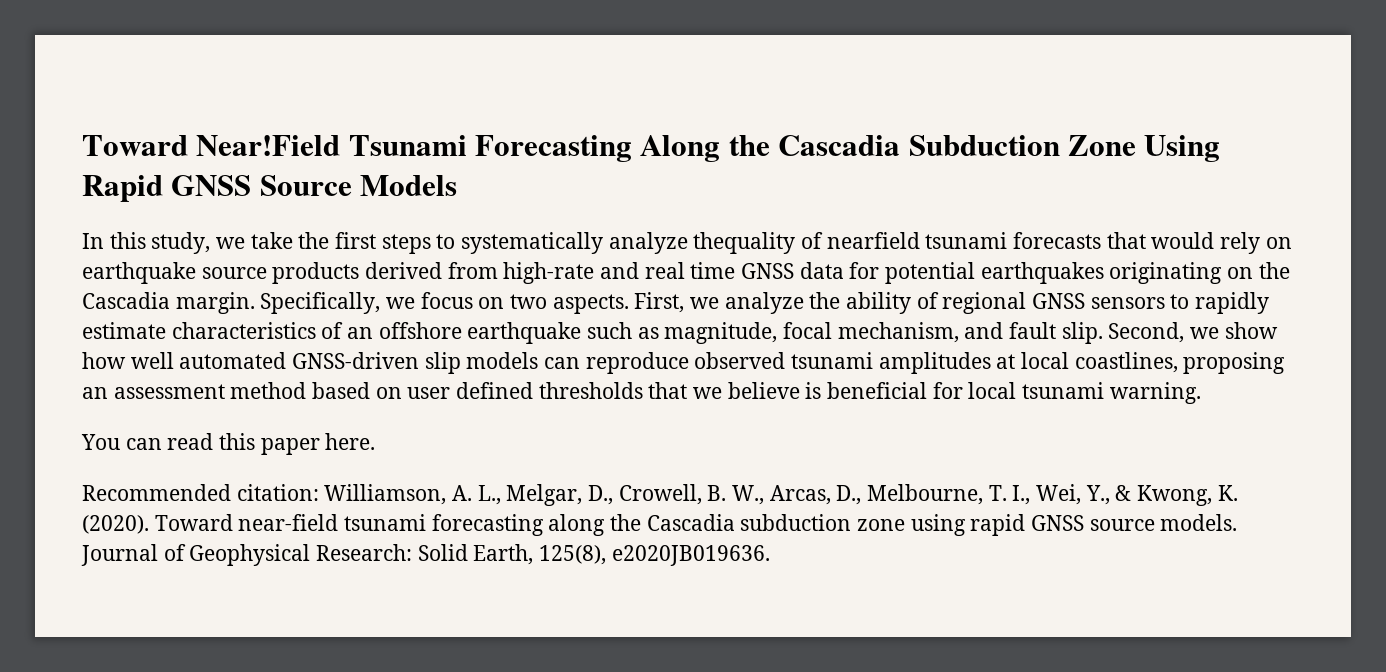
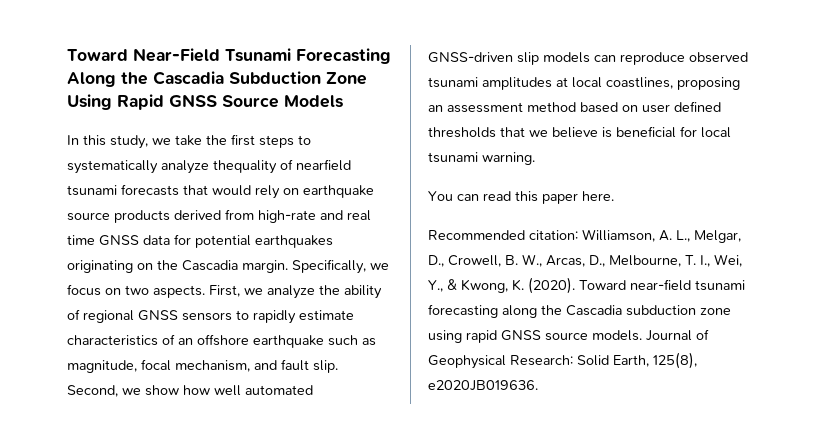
[82,135,341,156] Toward Near!Field -> [67,48,220,62] Toward Near-Field

